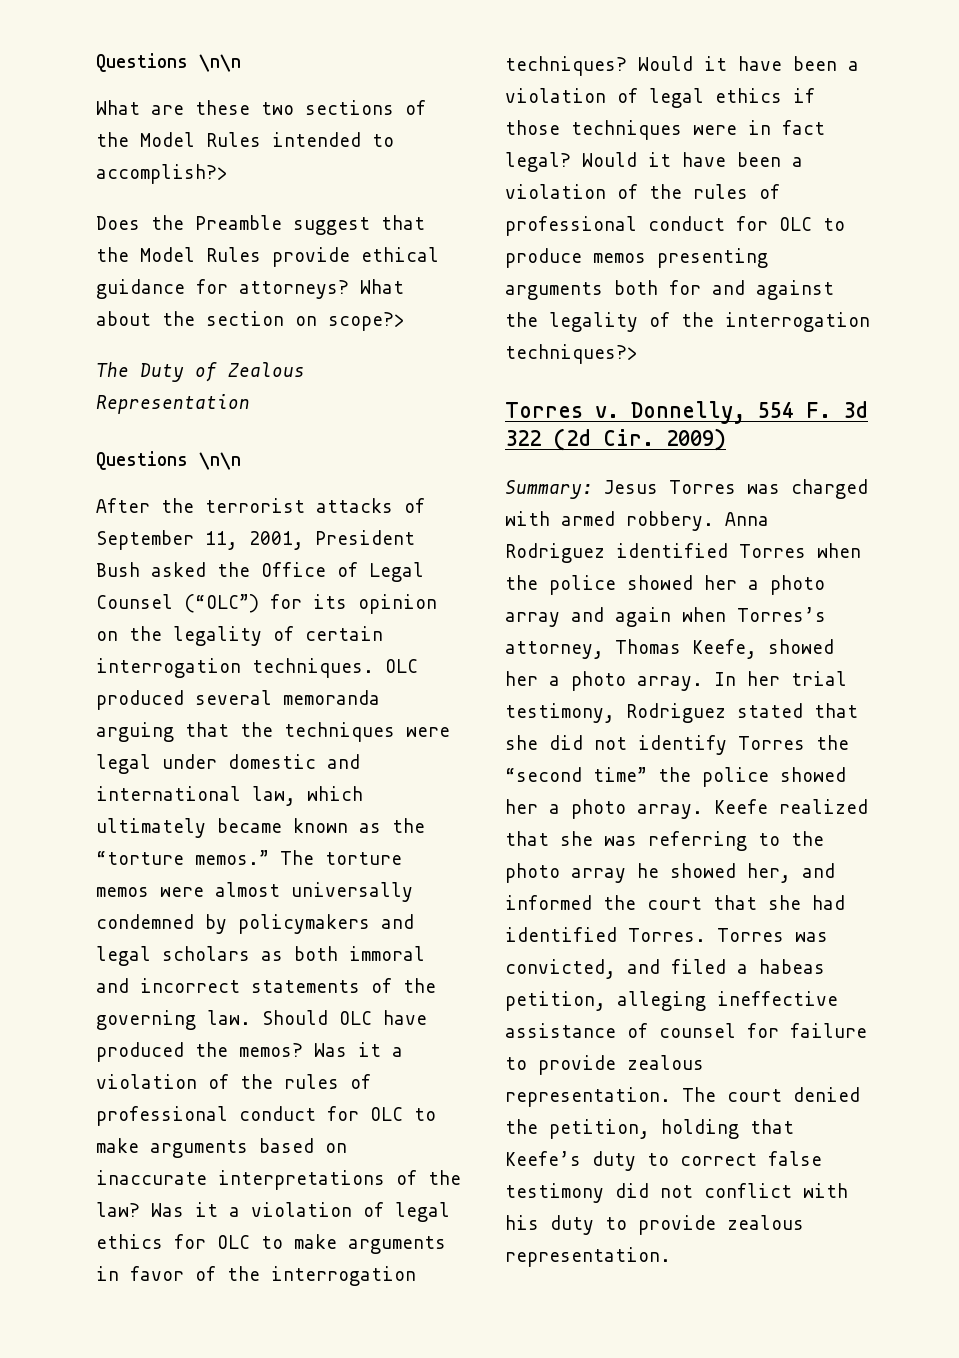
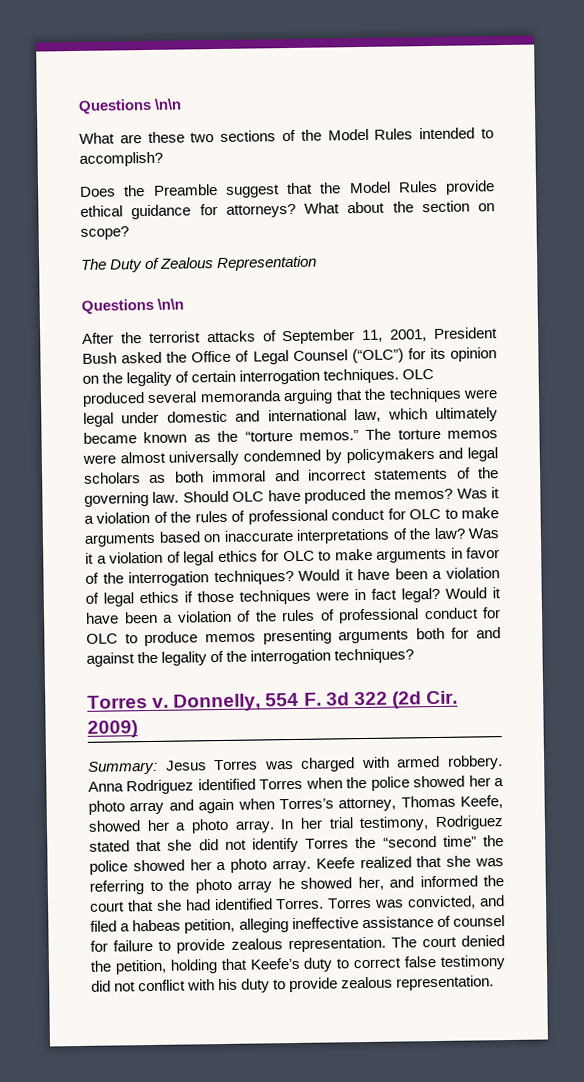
[96,164,228,184] accomplish?> -> [79,151,163,167] accomplish?
[328,312,405,331] scope?> -> [80,226,129,240] scope?
[505,344,638,364] techniques?> -> [334,648,415,664] techniques?

